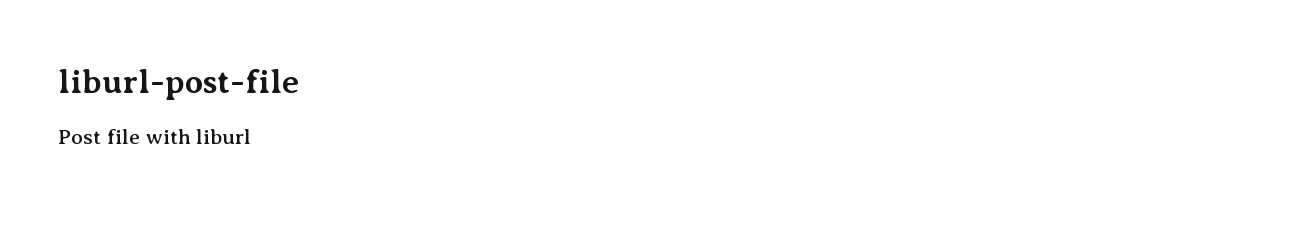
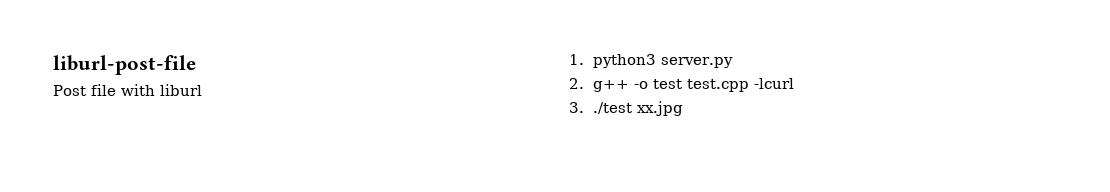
(252, 136) none -> [569,54,733,68] [569,78,794,92] [569,101,683,116] // 1. python3 server.py // 2. g++ -o test test.cpp -lcurl // 3. ./test xx.jpg

